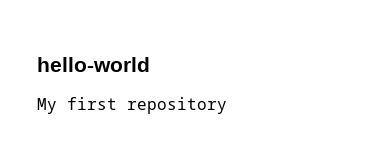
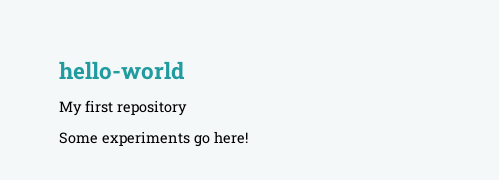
(227, 105) none -> [59,131,248,147] // Some experiments go here!

